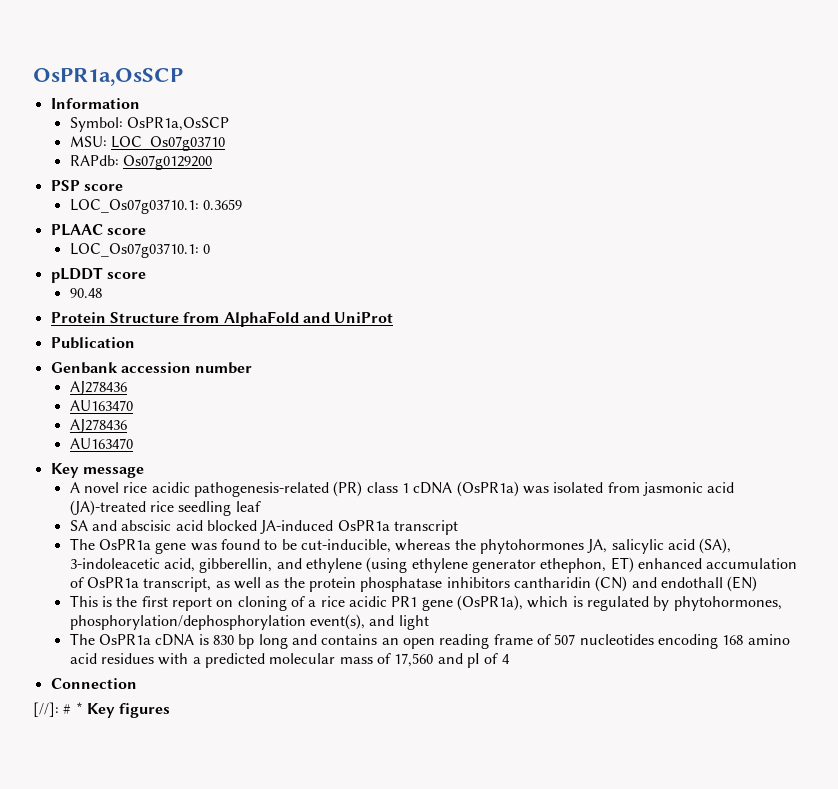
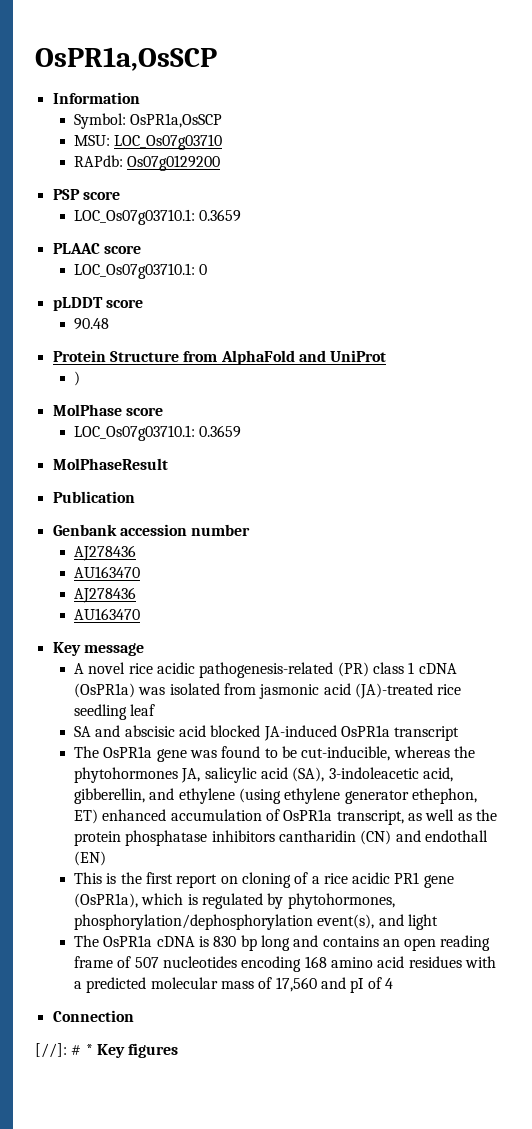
(394, 317) none -> [73,371,80,386] [52,404,163,416] [73,425,242,441] [52,458,168,470] // ) // MolPhase score // LOC_Os07g03710.1: 0.3659 // MolPhaseResult

